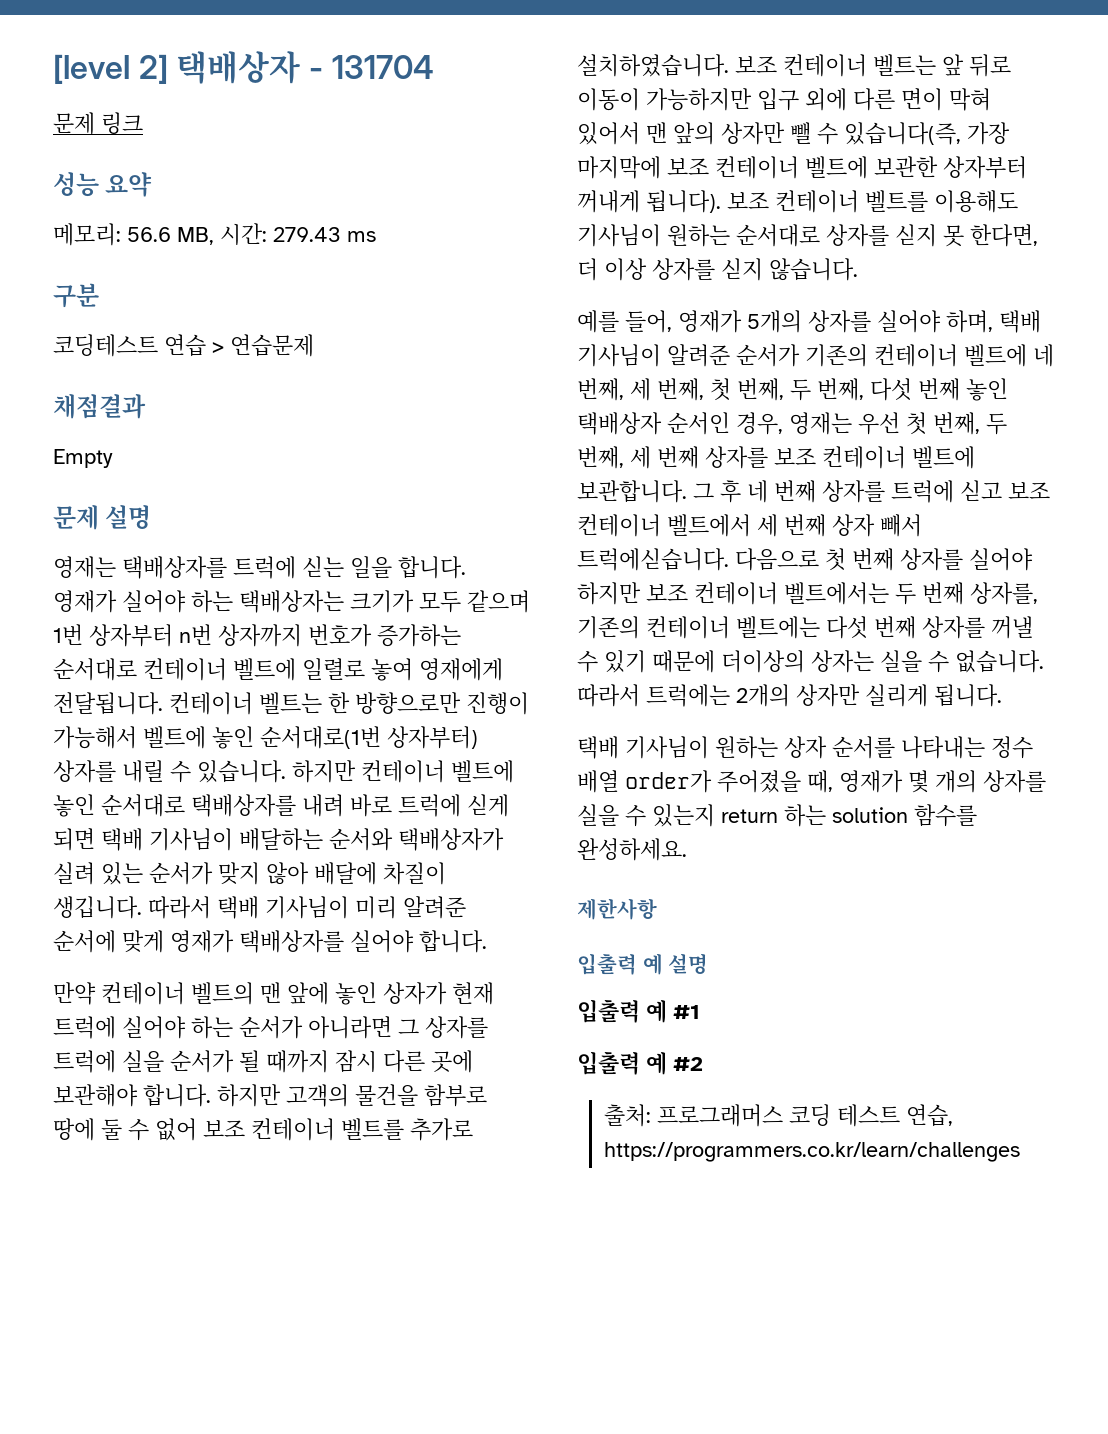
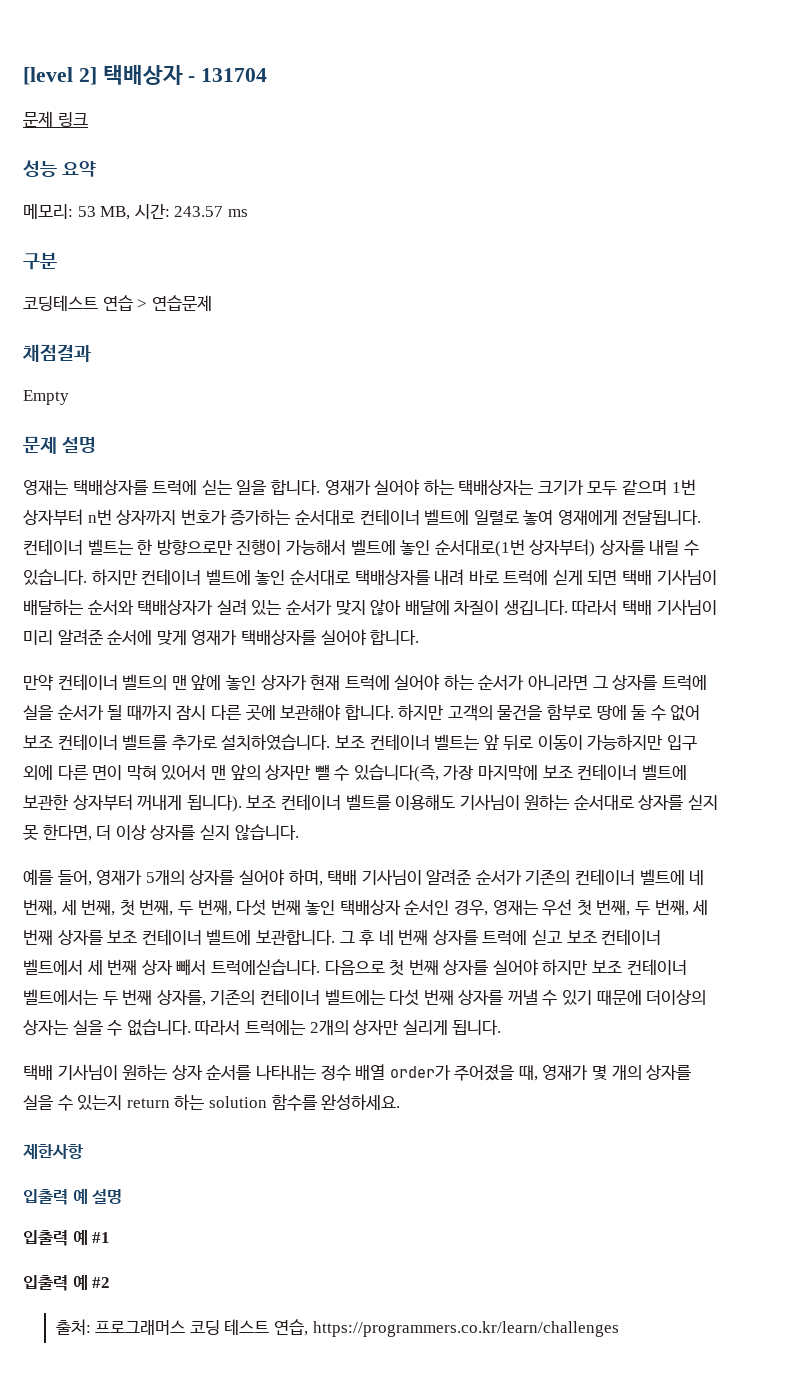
[127,227,171,242] 56.6 -> [77,206,96,217] 53
[273,227,341,242] 279.43 -> [174,206,224,217] 243.57

